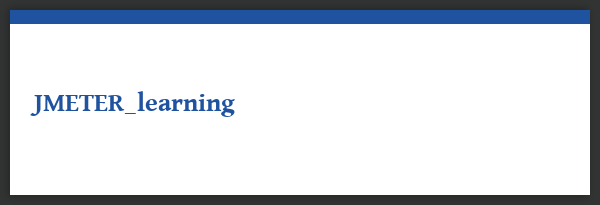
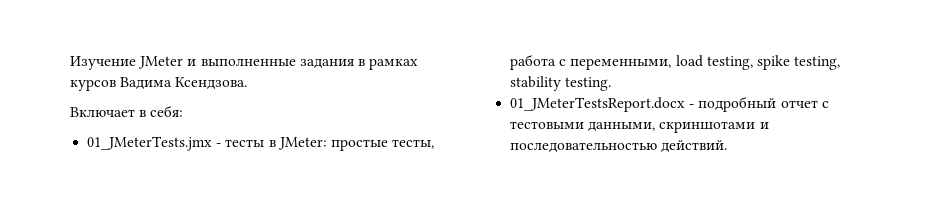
[30,91,235,117] JMETER_learning -> [70,56,419,70] [70,77,248,91] [70,105,184,117] [87,136,435,151] [510,54,841,70] [510,76,612,91] [510,96,829,112] [510,121,769,133] [510,140,728,153] Изучение JMeter и выполненные задания в рамках курсов Вадима Ксендзова. // Включает в себя: // 01_JMeterTests.jmx - тесты в JMeter: простые тесты, работа с переменными, load testing, spike testing, stability testing. // 01_JMeterTestsReport.docx - подробный отчет с тестовыми данными, скриншотами и последовательностью действий.

